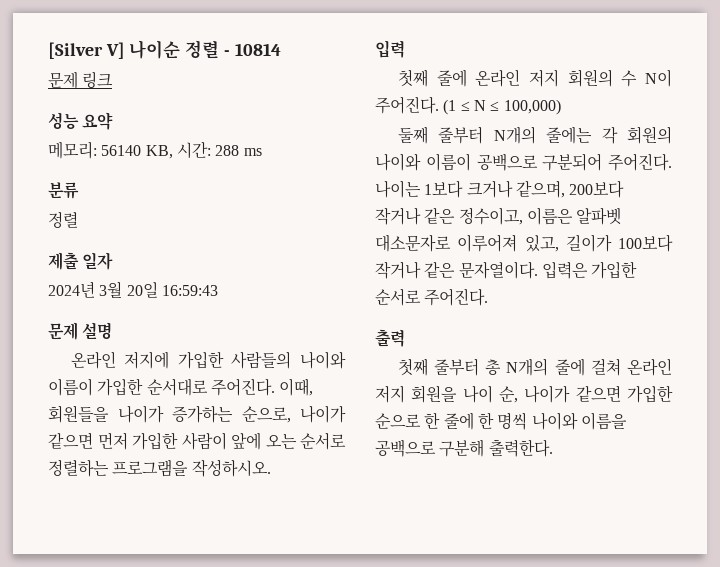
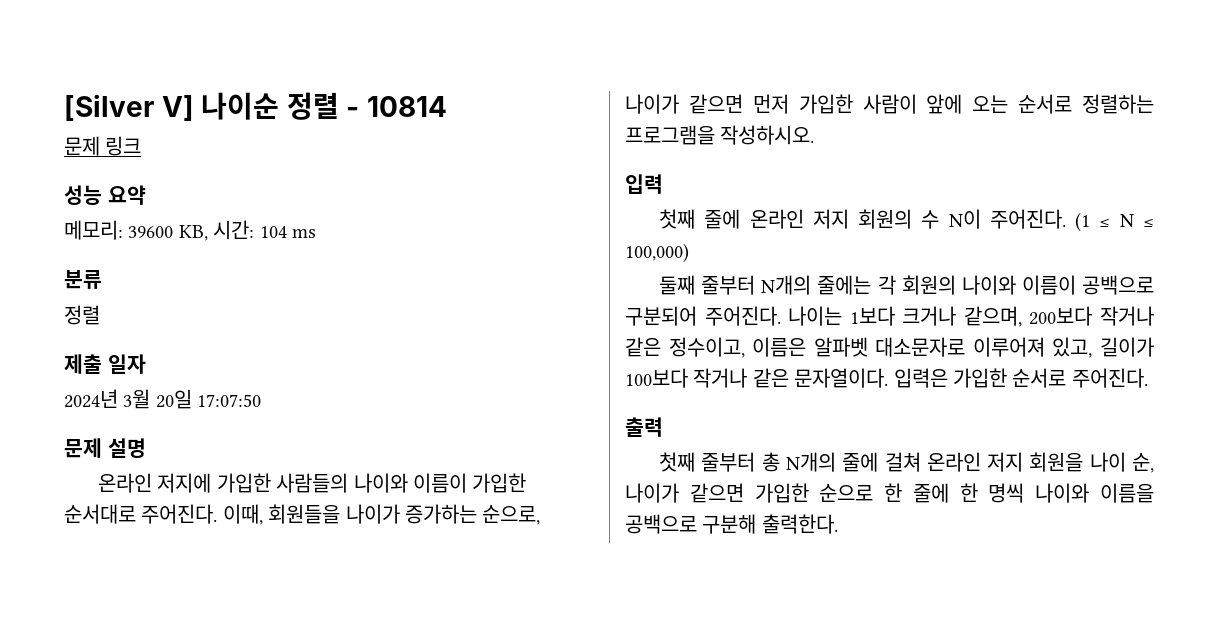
[101,145,142,156] 56140 -> [128,226,174,238] 39600
[215,145,240,156] 288 -> [259,226,287,238] 104
[161,285,218,296] 16:59:43 -> [197,394,262,407] 17:07:50

